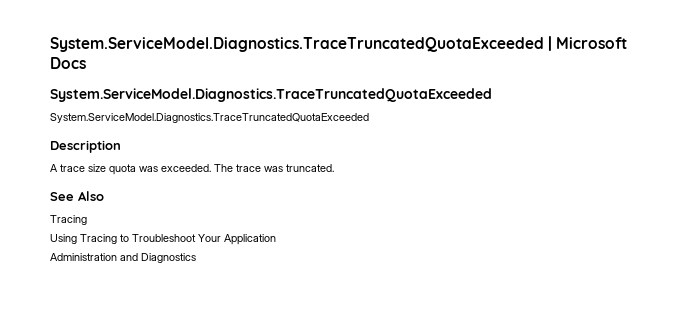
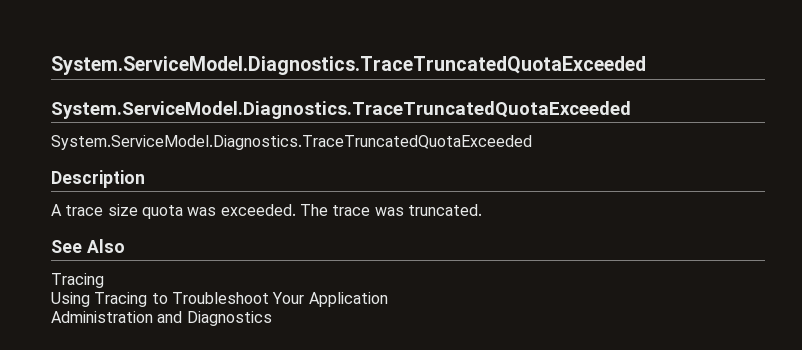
[50,36,628,52] [50,57,86,69] System.ServiceModel.Diagnostics.TraceTruncatedQuotaExceeded | Microsoft Docs -> [51,56,646,75] System.ServiceModel.Diagnostics.TraceTruncatedQuotaExceeded

